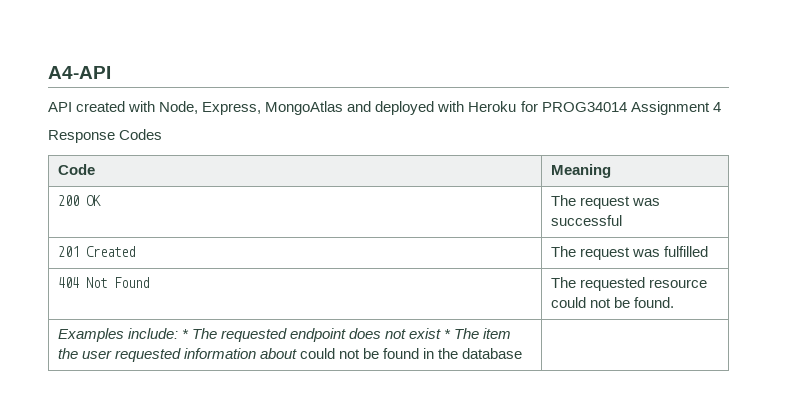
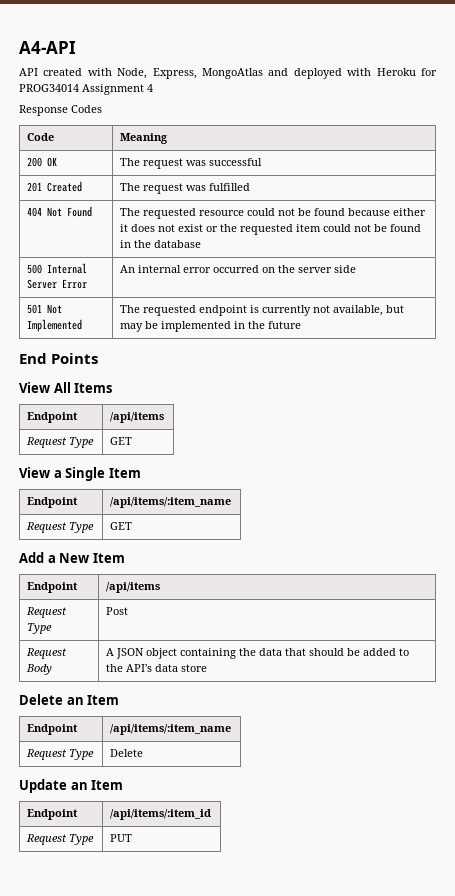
[633,297,674,308] [57,328,512,342] [57,348,297,362] found. // Examples include: * The requested endpoint does not exist * The item the user requested information about -> [313,208,426,216] [119,224,321,235] found because either it does not exist or the requested item
(523, 353) | -> [26,263,87,274] [26,279,87,289] [119,265,356,273] [26,304,62,314] [26,319,82,332] [119,305,404,316] [119,321,301,332] [19,353,99,364] [19,382,113,393] [26,412,78,423] [109,412,164,423] [25,437,94,448] [109,437,132,445] [19,467,141,481] [26,497,78,508] [109,497,231,508] [25,522,94,533] [109,522,132,530] [19,552,125,563] [26,582,78,593] [105,582,160,593] [25,607,67,618] [26,623,52,634] [105,607,128,615] [25,648,67,659] [25,664,52,675] [105,648,409,659] [105,664,207,672] [19,694,120,705] [26,724,78,735] [109,724,231,735] [25,749,94,760] [109,749,143,757] [19,779,124,793] [26,809,78,820] [109,809,211,820] [25,834,94,845] [109,834,132,842] // 500 Internal Server Error | An internal error occurred on the server side // 501 Not Implemented | The requested endpoint is currently not available, but may be implemented in the future // End Points // View All Items // Endpoint | /api/items // Request Type | GET // View a Single Item // Endpoint | /api/items/:item_name // Request Type | GET // Add a New Item // Endpoint | /api/items // Request Type | Post // Request Body | A JSON object containing the data that should be added to the API's data store // Delete an Item // Endpoint | /api/items/:item_name // Request Type | Delete // Update an Item // Endpoint | /api/items/:item_id // Request Type | PUT

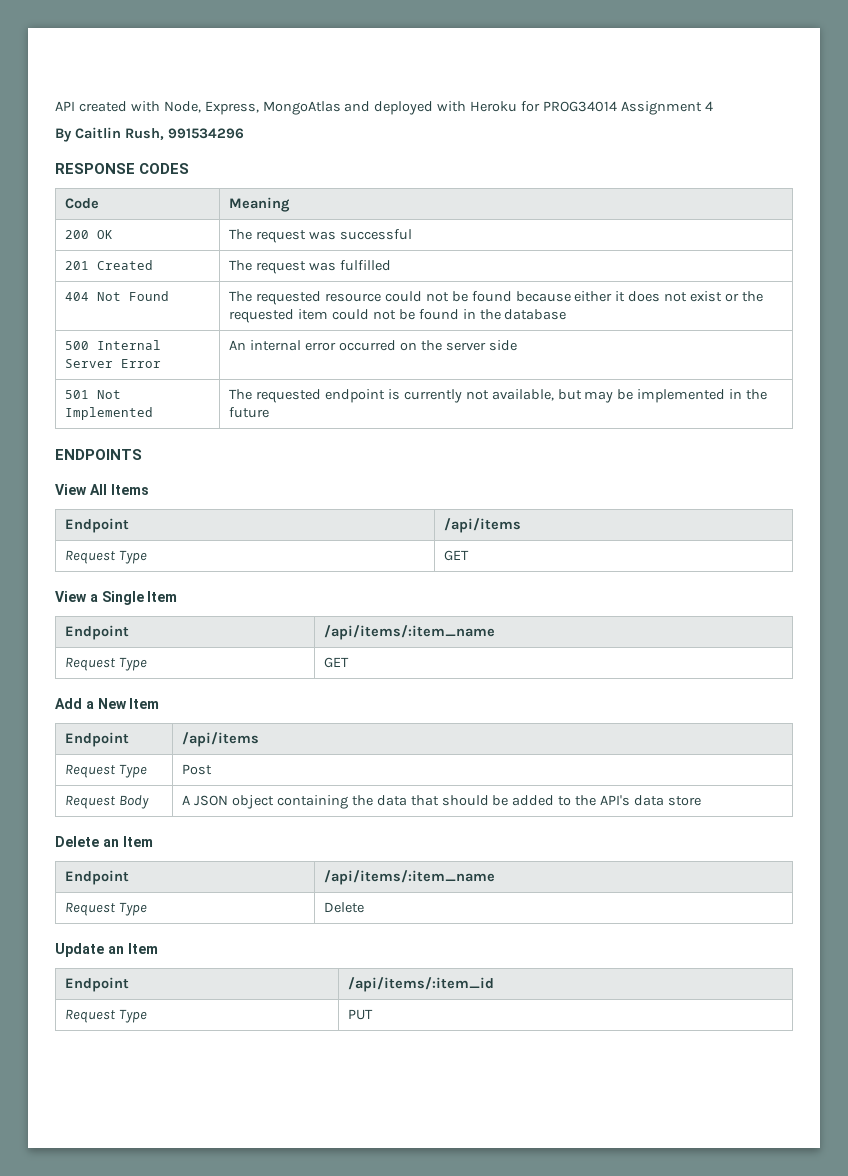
[19,41,76,54] A4-API // -> (55, 106) none
[19,105,102,116] Response Codes -> [55,127,244,142] [55,163,190,174] By Caitlin Rush, 991534296 // RESPONSE CODES
[19,353,99,364] End Points -> [55,449,142,460] ENDPOINTS

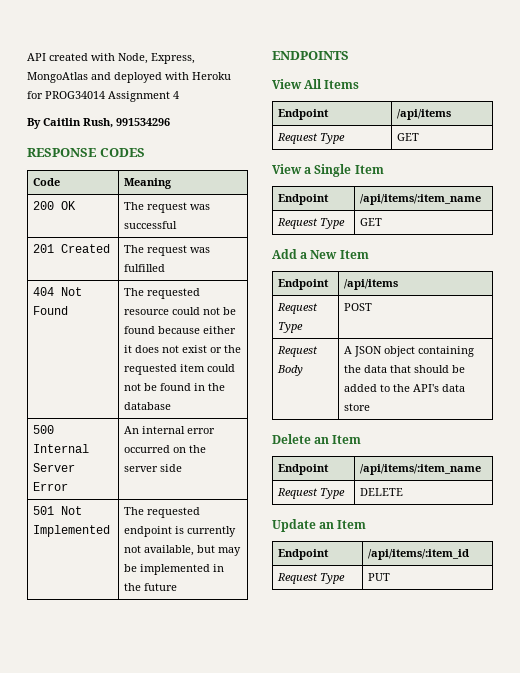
[182,764,213,775] Post -> [344,303,373,311] POST
[324,902,365,913] Delete -> [360,488,404,496] DELETE

